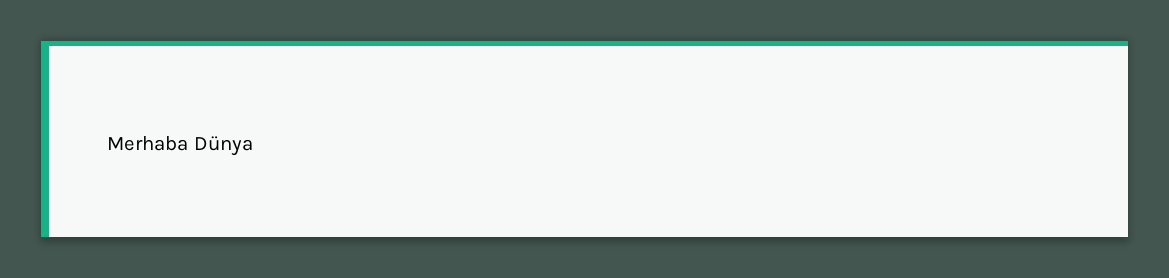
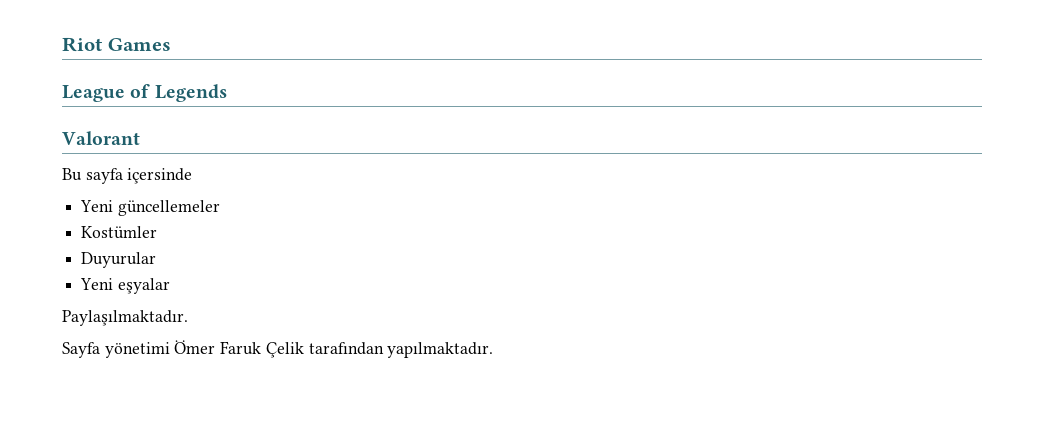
[107,136,253,156] Merhaba Dünya -> [62,37,171,52] [62,84,227,102] [62,131,140,145] [62,168,193,184] [80,200,220,216] [81,226,158,239] [81,252,157,268] [80,278,170,294] [62,310,188,326] [62,340,494,358] Riot Games // League of Legends // Valorant // Bu sayfa içersinde // Yeni güncellemeler // Kostümler // Duyurular // Yeni eşyalar // Paylaşılmaktadır. // Sayfa yönetimi Ömer Faruk Çelik tarafından yapılmaktadır.

